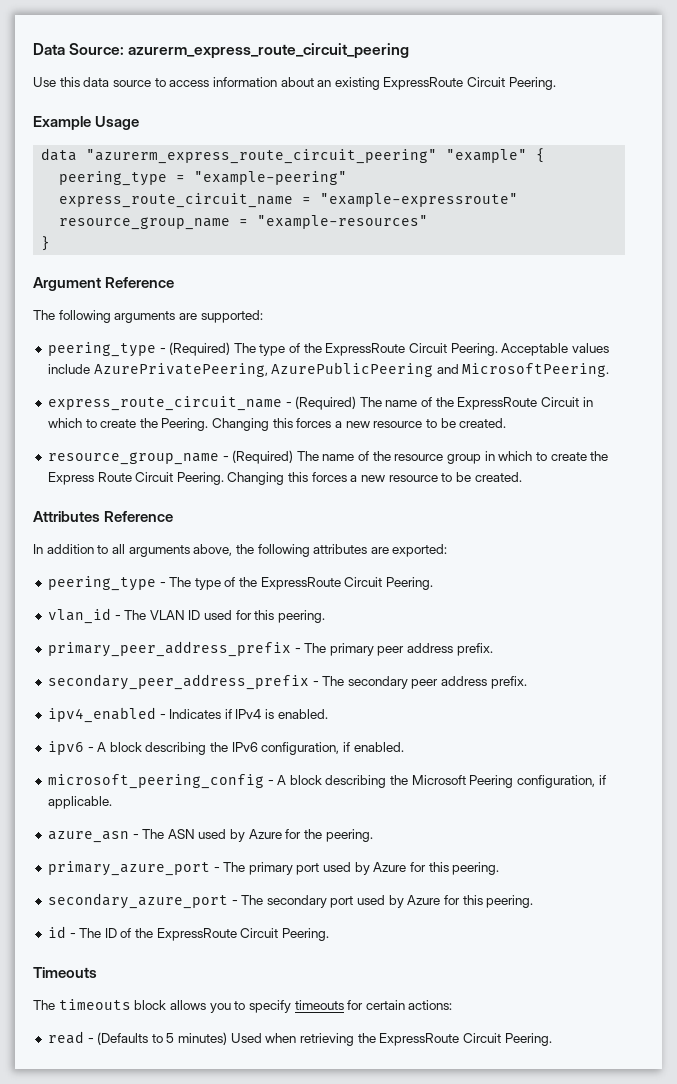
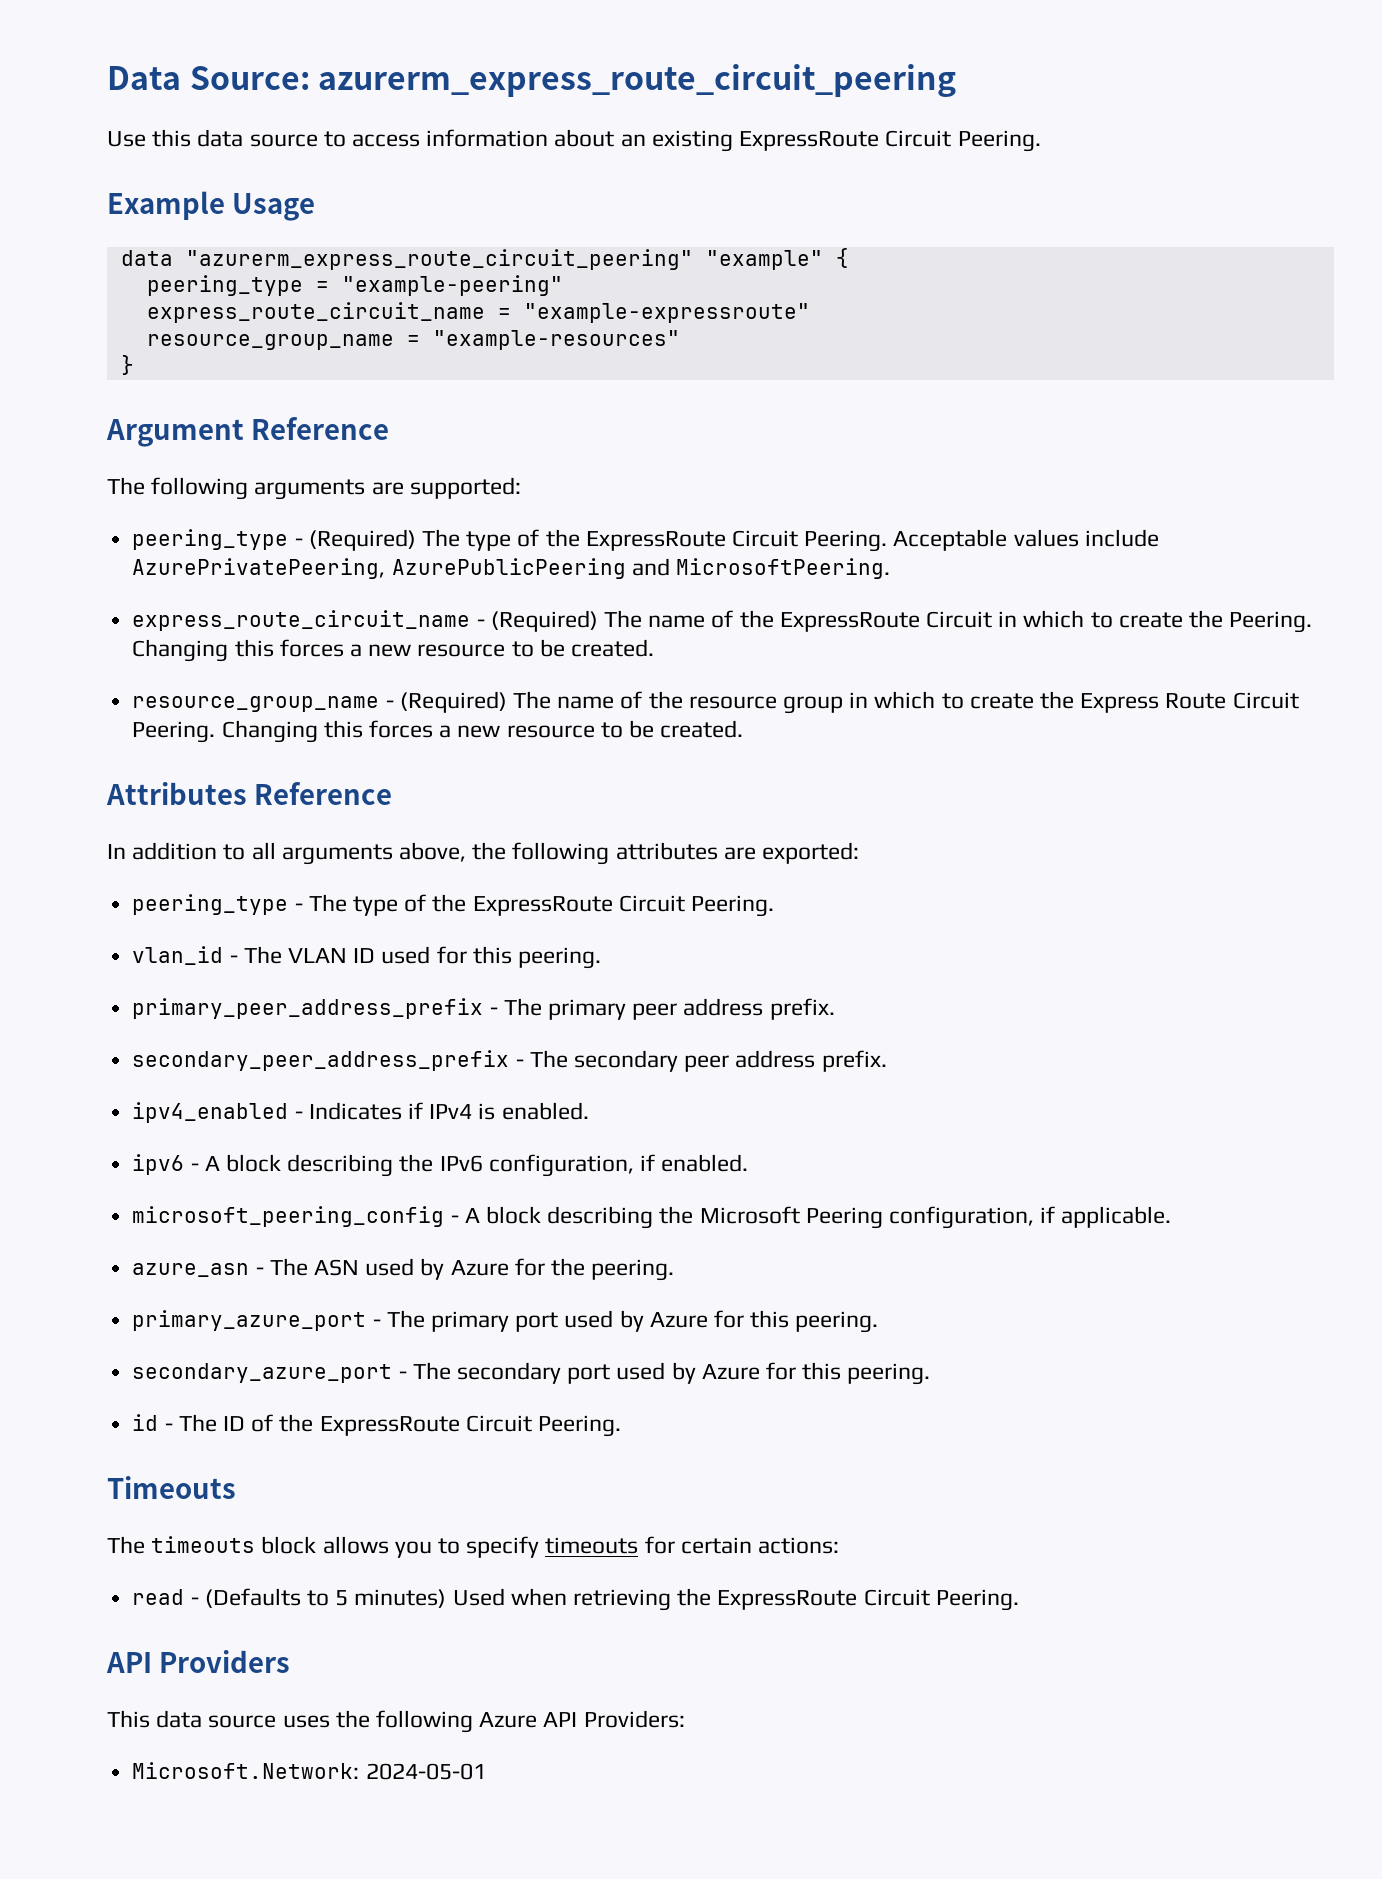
(552, 1039) none -> [106,1650,291,1673] [107,1710,685,1733] [132,1762,486,1780] // API Providers // This data source uses the following Azure API Providers: // Microsoft.Network: 2024-05-01

